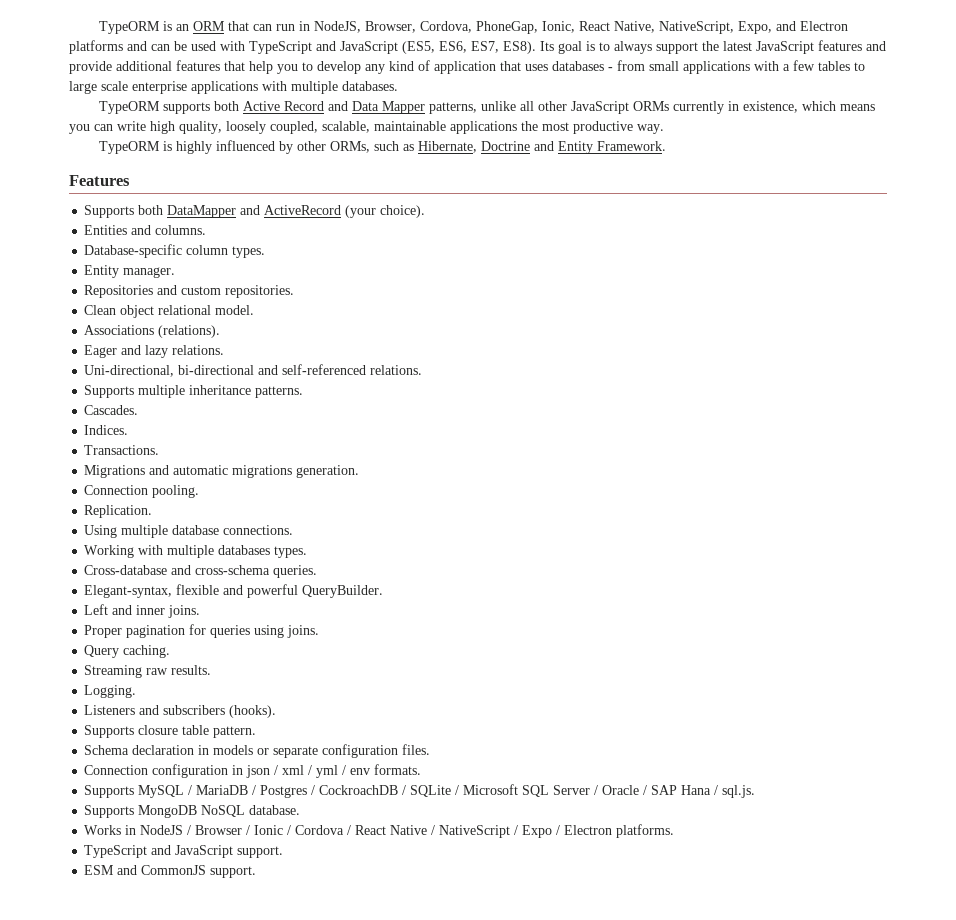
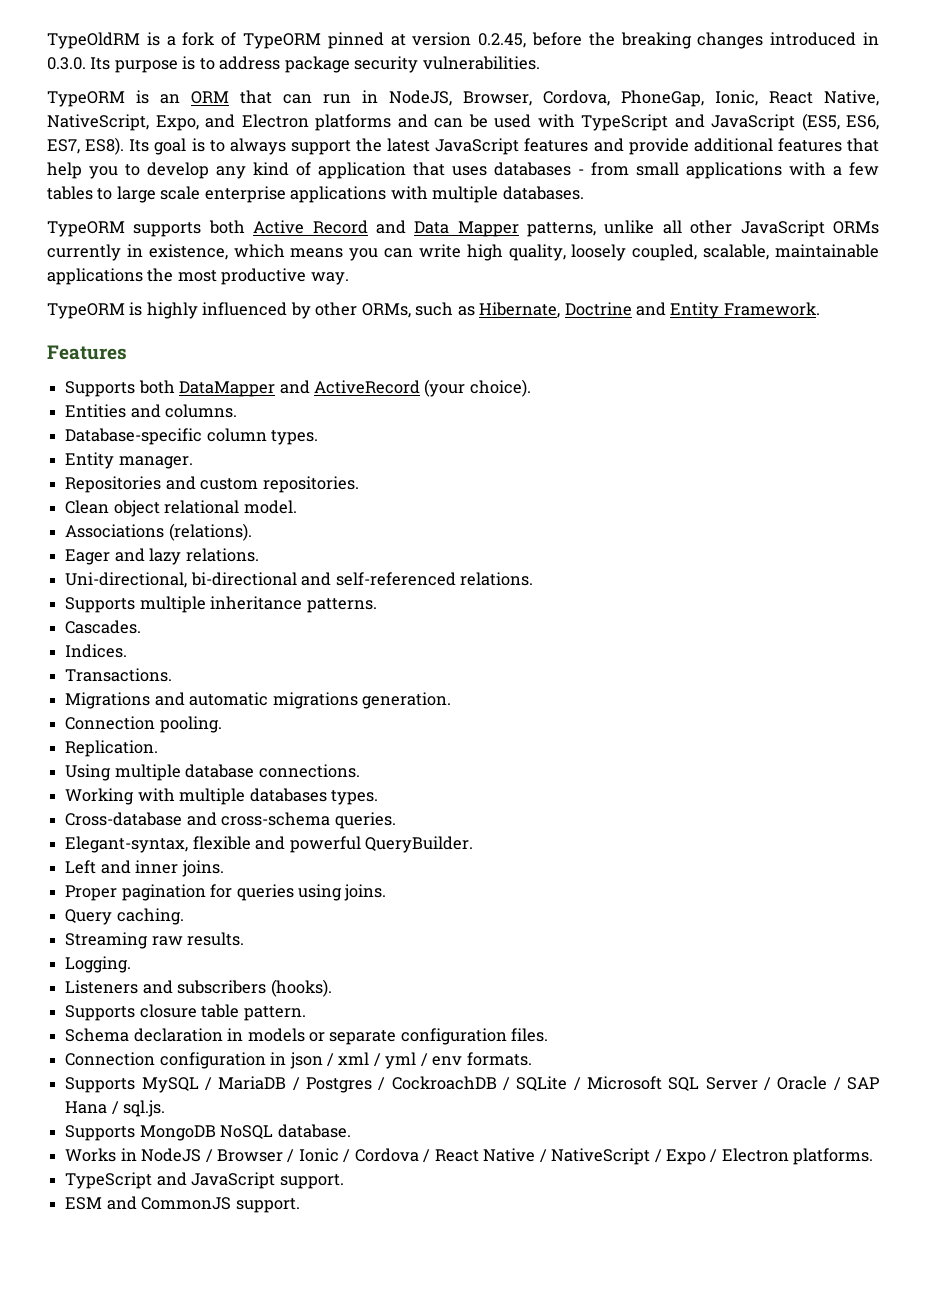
(99, 27) none -> [47,32,879,49] [47,56,540,73] TypeOldRM is a fork of TypeORM pinned at version 0.2.45, before the breaking changes introduced in 0.3.0. Its purpose is to address package security vulnerabilities. //

